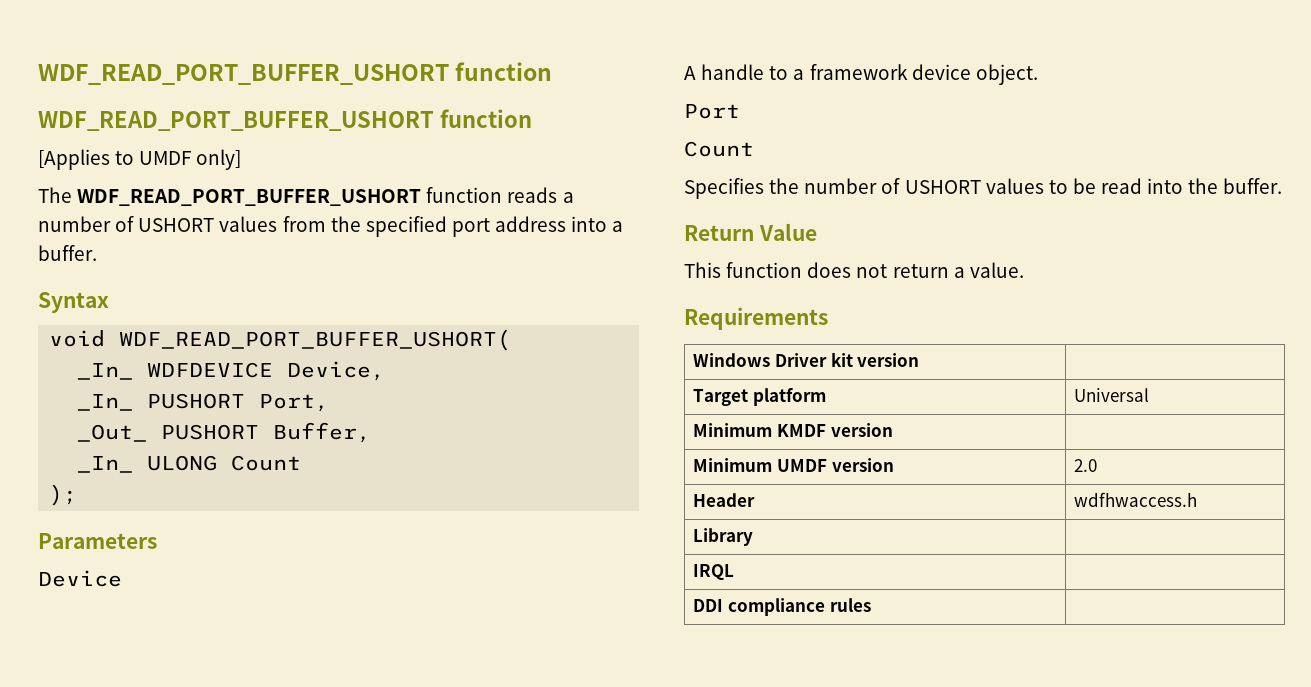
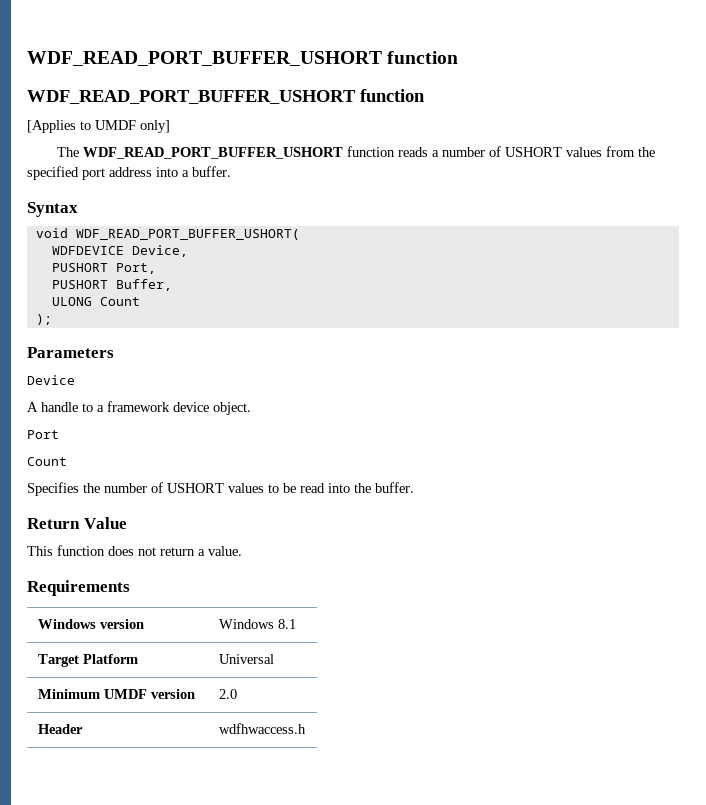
[77,363,134,380] _In_ -> (300, 234) none
[77,394,134,411] _In_ -> (188, 251) none
[77,424,148,442] _Out_ -> (156, 268) none
[77,456,134,473] _In_ -> (172, 285) none
[775,352,920,367] Driver kit version | -> [99,619,144,629] [218,619,296,629] version | Windows 8.1
[753,388,827,406] platform -> [82,654,138,664] Platform
[693,423,893,437] // Minimum KMDF version | -> (274, 659) none
[693,528,754,546] [693,564,735,581] [693,598,871,616] // Library | // IRQL | // DDI compliance rules | -> (306, 728) none

